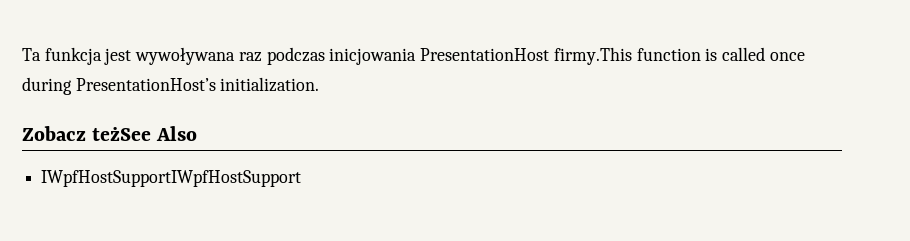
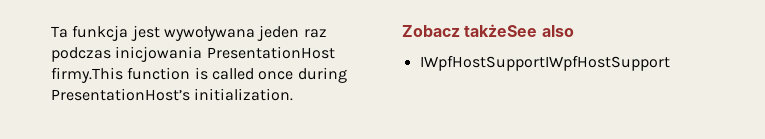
(236, 56) none -> [257,25,300,41] jeden
[92,126,198,141] teżSee Also -> [464,24,574,37] takżeSee also

